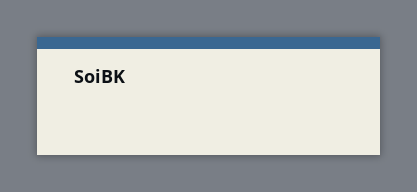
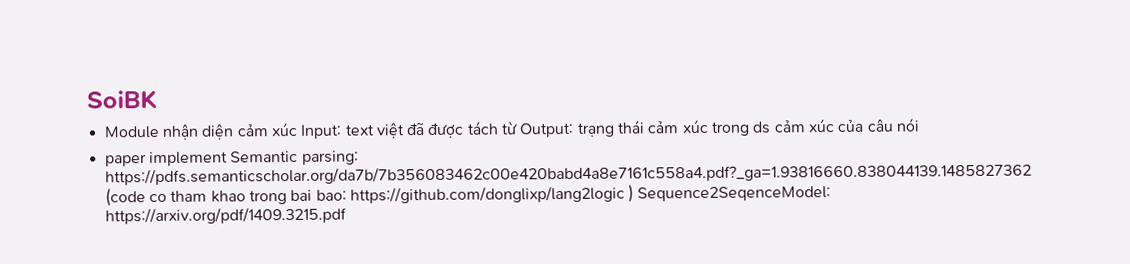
(125, 76) none -> [103,118,920,140] [104,150,359,167] [104,162,1032,186] [104,184,832,207] [104,206,347,225] // Module nhận diện cảm xúc Input: text việt đã được tách từ Output: trạng thái cảm xúc trong ds cảm xúc của câu nói // paper implement Semantic parsing: https://pdfs.semanticscholar.org/da7b/7b356083462c00e420babd4a8e7161c558a4.pdf?_ga=1.93816660.838044139.1485827362 (code co tham khao trong bai bao: https://github.com/donglixp/lang2logic ) Sequence2SeqenceModel: https://arxiv.org/pdf/1409.3215.pdf

